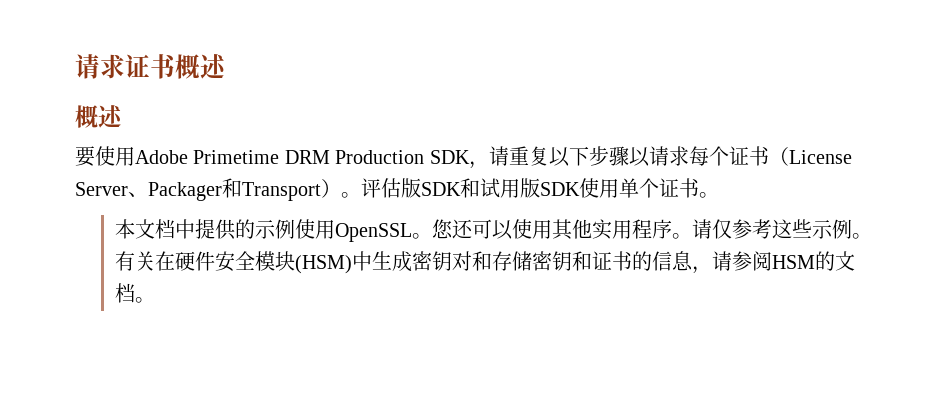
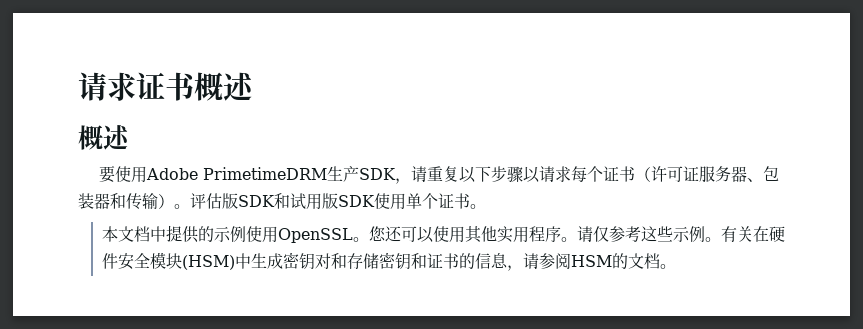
[193,150,425,164] Primetime DRM Production -> [203,166,360,182] PrimetimeDRM生产
[788,150,852,164] [75,178,321,201] License Server、Packager和Transport -> [651,166,780,182] [78,193,158,210] 许可证服务器、包装器和传输

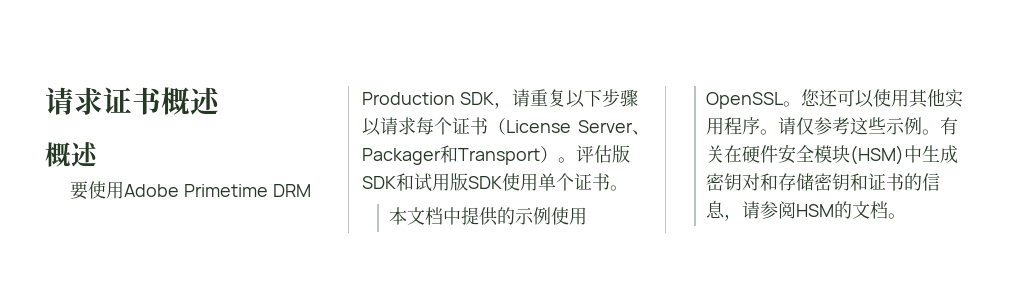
[203,166,360,182] PrimetimeDRM生产 -> [183,184,311,197] [362,92,455,105] Primetime DRM Production
[651,166,780,182] [78,193,158,210] 许可证服务器、包装器和传输 -> [506,120,650,135] [362,145,540,165] License Server、Packager和Transport

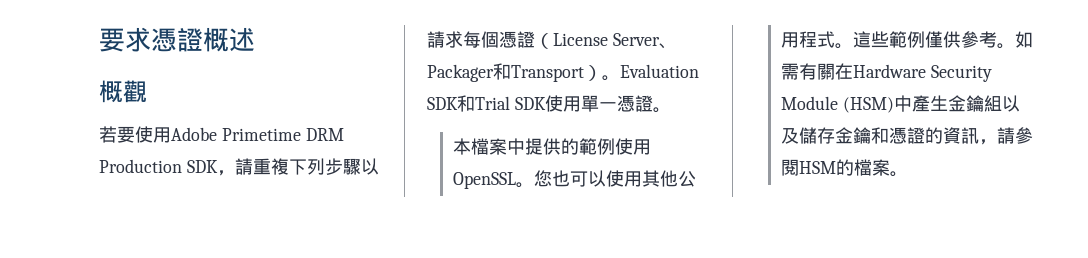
[45,87,162,115] 请求证书 -> [99,27,203,52] 要求憑證
[71,141,99,167] 述 // -> [123,80,147,103] [99,126,117,143] 觀 // 若
[511,89,638,108] [362,117,488,136] 请重复以下步骤以请求每个证书 -> [234,158,379,175] [427,31,535,48] 請重複下列步驟以請求每個憑證
[576,145,630,163] [362,173,610,192] 评估版SDK和试用版SDK使用单个证书 -> [620,64,699,78] [427,95,653,112] Evaluation SDK和Trial SDK使用單一憑證
[407,207,444,225] 文档 -> [470,138,507,155] 檔案
[515,207,535,225] 示 -> [578,138,597,155] 範
[819,89,839,107] 还 -> [551,170,570,187] 也
[945,89,964,108] [706,117,959,135] [706,144,959,165] [706,173,941,191] [706,201,889,221] 实用程序。请仅参考这些示例。有关在硬件安全模块(HSM)中生成密钥对和存储密钥和证书的信息，请参阅HSM的文档 -> [677,171,696,187] [780,31,1033,49] [780,63,992,82] [780,95,1020,113] [780,127,1033,145] [780,159,890,176] 公用程式。這些範例僅供參考。如需有關在Hardware Security Module (HSM)中產生金鑰組以及儲存金鑰和憑證的資訊，請參閱HSM的檔案

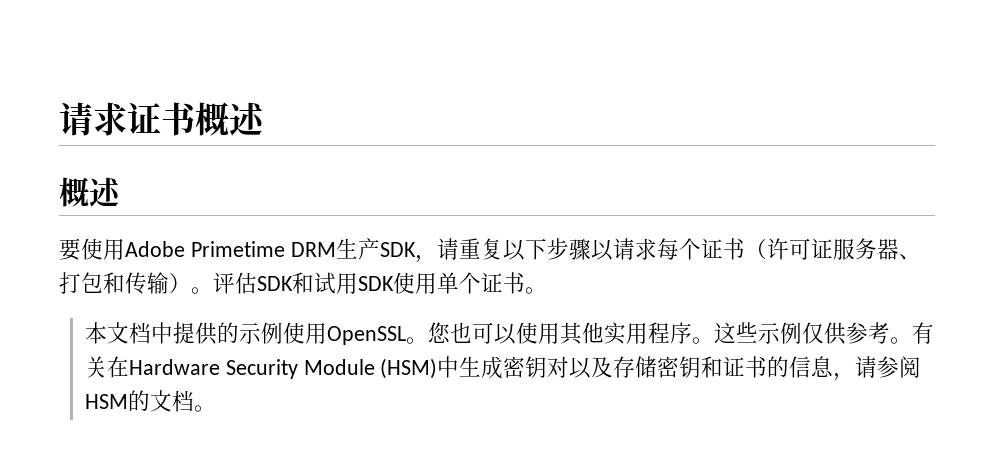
[99,27,203,52] 要求憑證 -> [59,102,196,136] 请求证书
[123,80,147,103] [99,126,117,143] 觀 // 若 -> [89,177,121,207] 述 //
[99,158,379,176] [427,31,677,49] [427,63,699,82] [427,95,653,112] Production SDK，請重複下列步驟以請求每個憑證（License Server、Packager和Transport）。Evaluation SDK和Trial SDK使用單一憑證 -> [335,238,921,263] [59,272,525,294] 生产SDK，请重复以下步骤以请求每个证书（许可证服务器、打包和传输）。评估SDK和试用SDK使用单个证书
[470,138,507,155] 檔案 -> [107,322,152,344] 文档
[578,138,597,155] 範 -> [239,323,262,344] 示
[677,171,696,187] [780,31,1033,49] [780,63,835,80] 公用程式。這些範例僅供參考。如需有關 -> [604,322,935,345] [85,356,108,378] 实用程序。这些示例仅供参考。有关
[911,95,1020,112] [780,127,1033,145] [780,159,890,176] 產生金鑰組以及儲存金鑰和憑證的資訊，請參閱HSM的檔案 -> [459,356,922,381] [85,390,195,412] 生成密钥对以及存储密钥和证书的信息，请参阅HSM的文档

